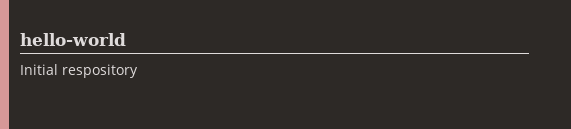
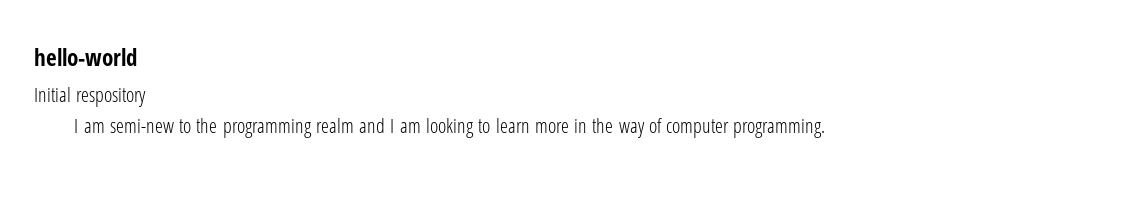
(138, 71) none -> [74,118,826,138] // I am semi-new to the programming realm and I am looking to learn more in the way of computer programming.

